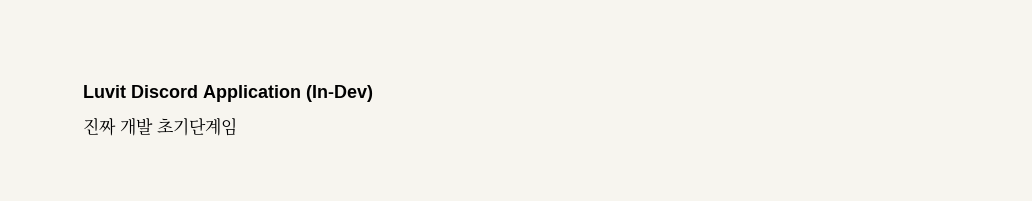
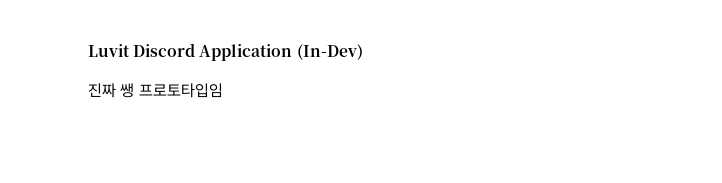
[120,117,237,136] 개발 초기단계임 -> [120,83,223,98] 쌩 프로토타입임

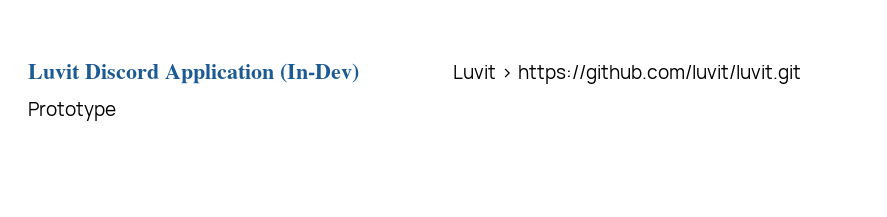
[88,83,223,98] 진짜 쌩 프로토타입임 -> [28,102,116,121] [453,65,802,84] Prototype // Luvit > https://github.com/luvit/luvit.git

